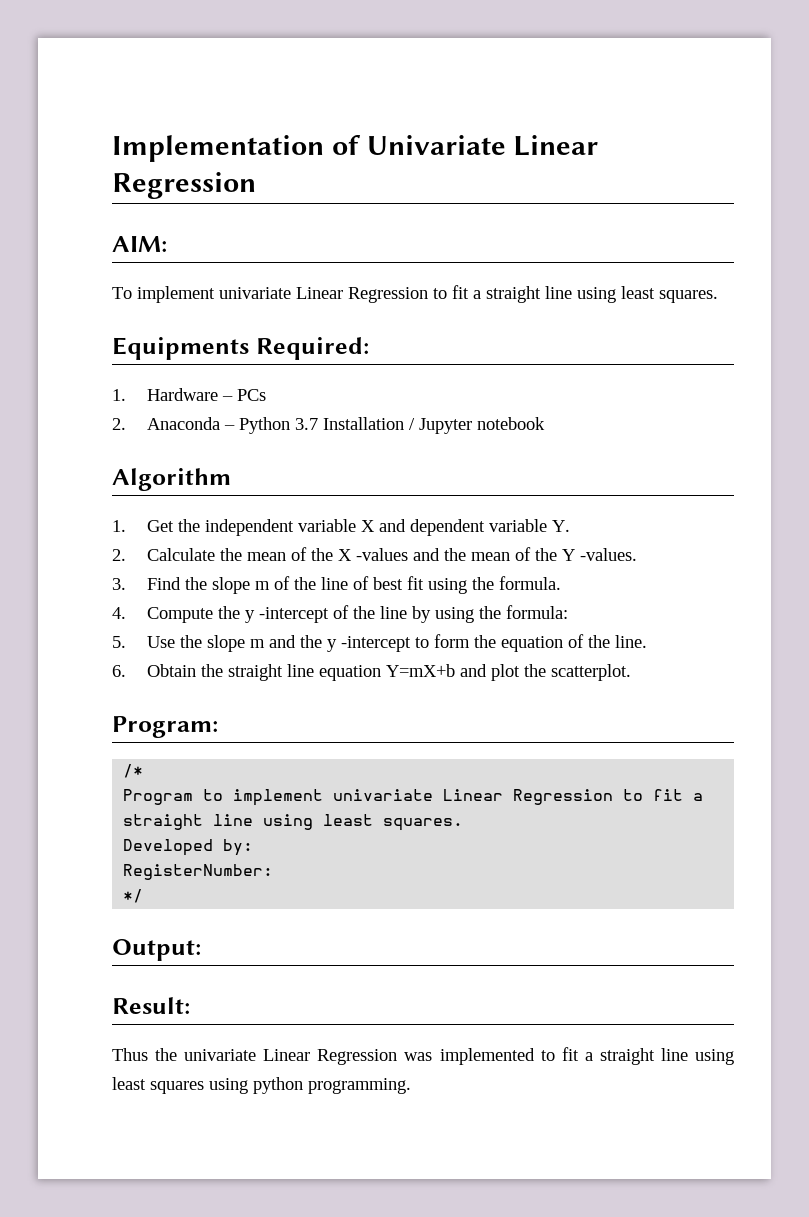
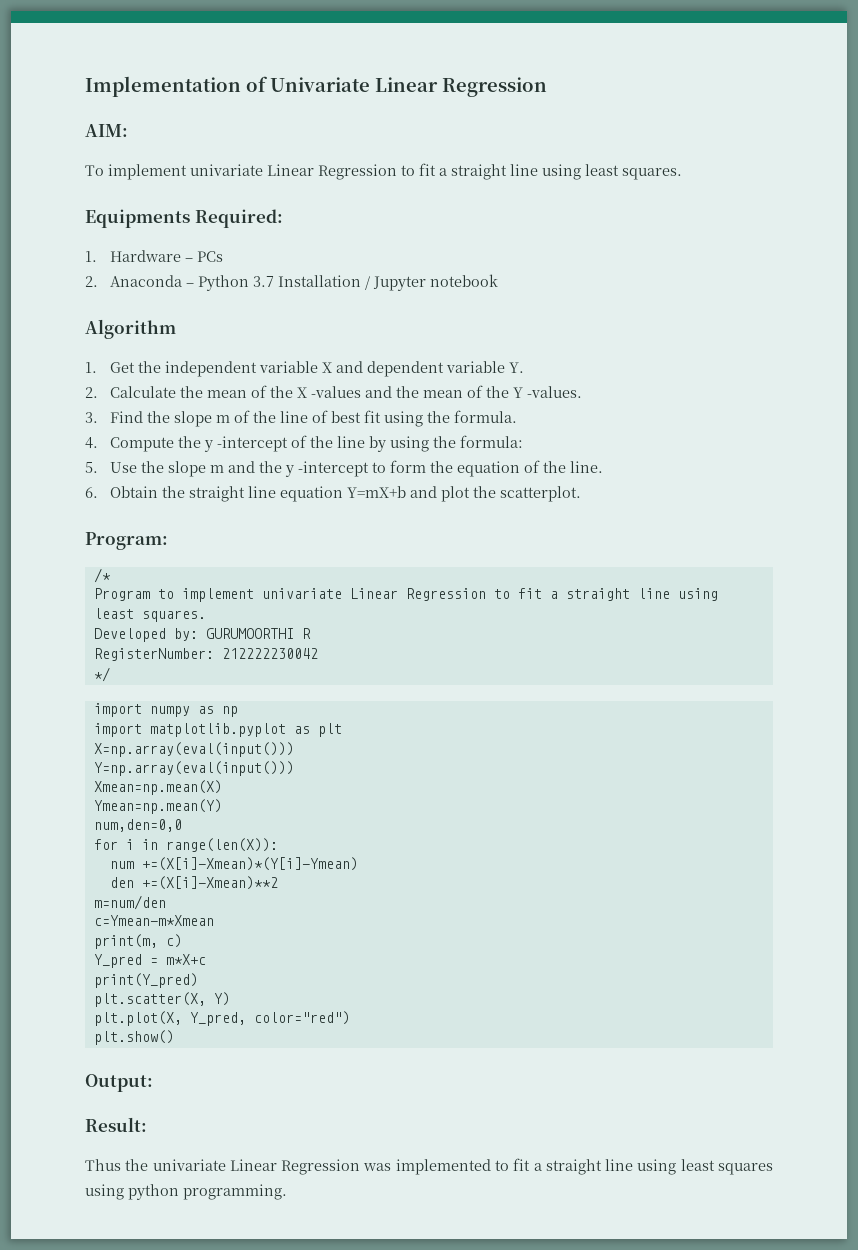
(254, 847) none -> [205,628,311,639] GURUMOORTHI R
(274, 872) none -> [221,648,318,659] 212222230042
(144, 896) none -> [93,703,238,717] [93,723,342,737] [93,742,294,757] [93,761,294,776] [93,780,222,795] [93,799,222,814] [93,819,182,832] [93,838,278,852] [109,857,358,871] [109,876,278,890] [93,895,166,910] [93,915,214,926] [93,934,182,949] [93,954,206,968] [93,973,198,988] [93,992,230,1007] [93,1011,350,1026] [93,1030,174,1045] // import numpy as np // import matplotlib.pyplot as plt // X=np.array(eval(input())) // Y=np.array(eval(input())) // Xmean=np.mean(X) // Ymean=np.mean(Y) // num,den=0,0 // for i in range(len(X)): // num +=(X[i]-Xmean)*(Y[i]-Ymean) // den +=(X[i]-Xmean)**2 // m=num/den // c=Ymean-m*Xmean // print(m, c) // Y_pred = m*X+c // print(Y_pred) // plt.scatter(X, Y) // plt.plot(X, Y_pred, color="red") // plt.show()

